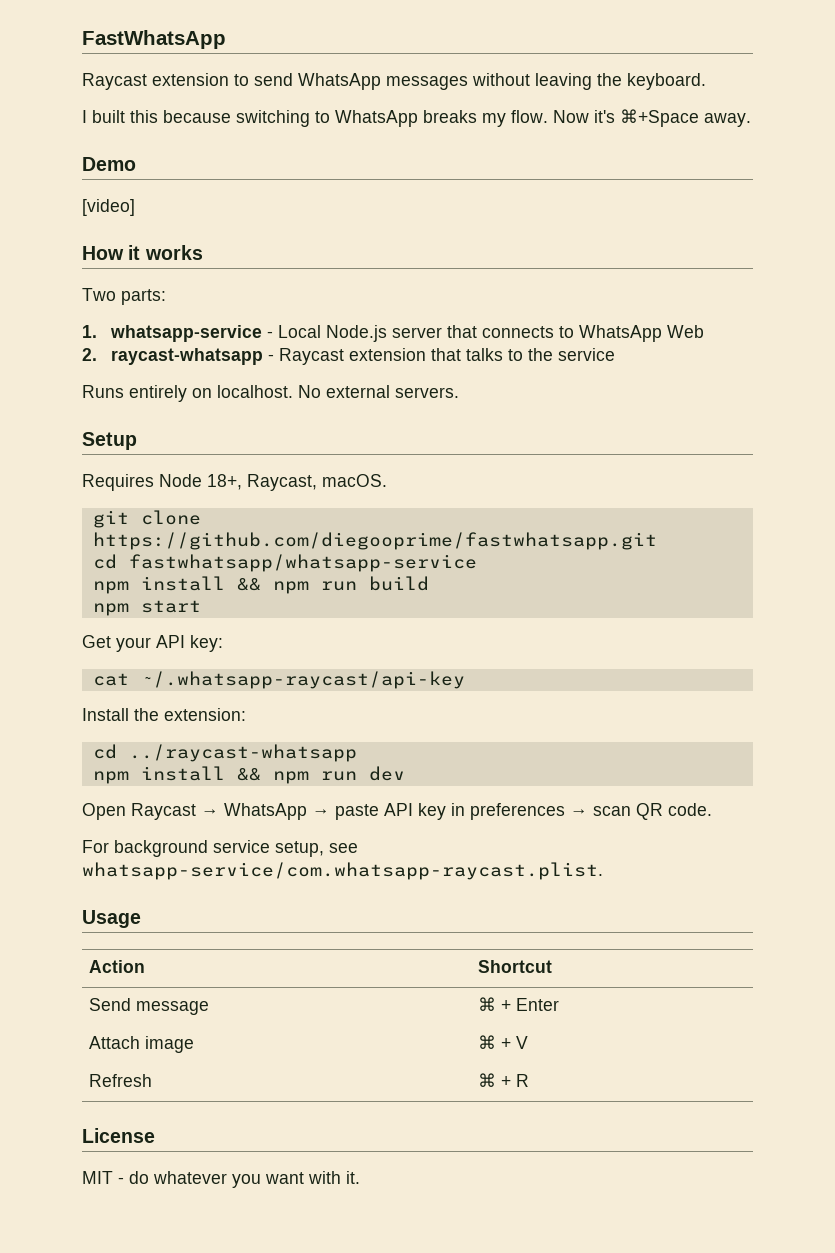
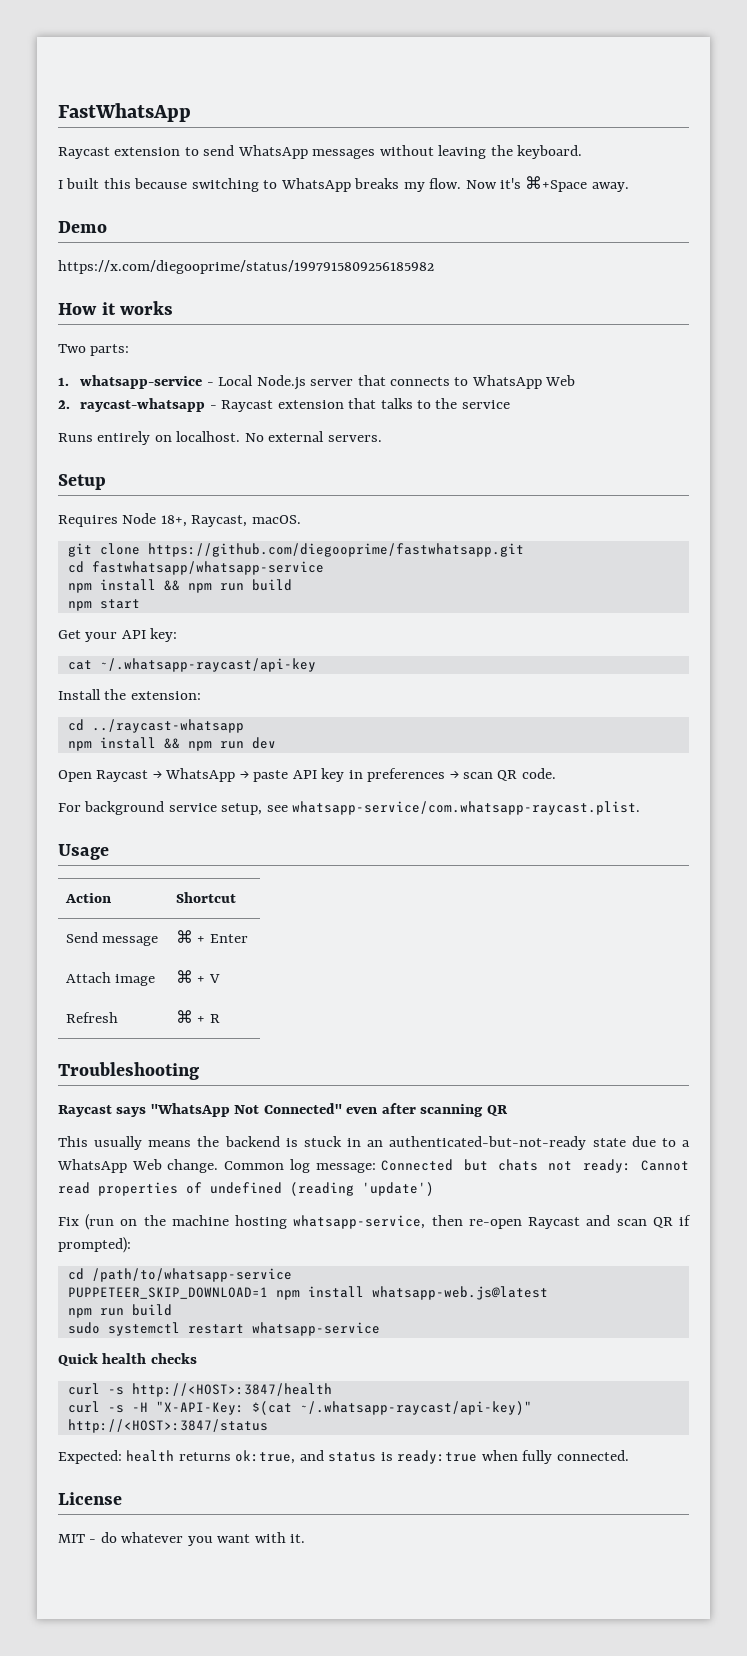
[82,199,135,216] [video] -> [58,260,434,274] https://x.com/diegooprime/status/1997915809256185982
(530, 1080) none -> [58,1062,199,1080] [58,1103,508,1117] [58,1136,691,1150] [57,1159,689,1173] [58,1182,434,1196] [58,1214,692,1230] [58,1237,131,1253] [67,1268,292,1282] [67,1286,548,1300] [67,1304,172,1318] [67,1322,380,1336] [58,1353,197,1366] [67,1383,332,1397] [67,1401,532,1415] [67,1419,268,1433] [58,1450,629,1464] // Troubleshooting // Raycast says "WhatsApp Not Connected" even after scanning QR // This usually means the backend is stuck in an authenticated-but-not-ready state due to a WhatsApp Web change. Common log message: Connected but chats not ready: Cannot read properties of undefined (reading 'update') // Fix (run on the machine hosting whatsapp-service, then re-open Raycast and scan QR if prompted): // cd /path/to/whatsapp-service // PUPPETEER_SKIP_DOWNLOAD=1 npm install whatsapp-web.js@latest // npm run build // sudo systemctl restart whatsapp-service // Quick health checks // curl -s http://<HOST>:3847/health // curl -s -H "X-API-Key: $(cat ~/.whatsapp-raycast/api-key)" http://<HOST>:3847/status // Expected: health returns ok:true, and status is ready:true when fully connected.

